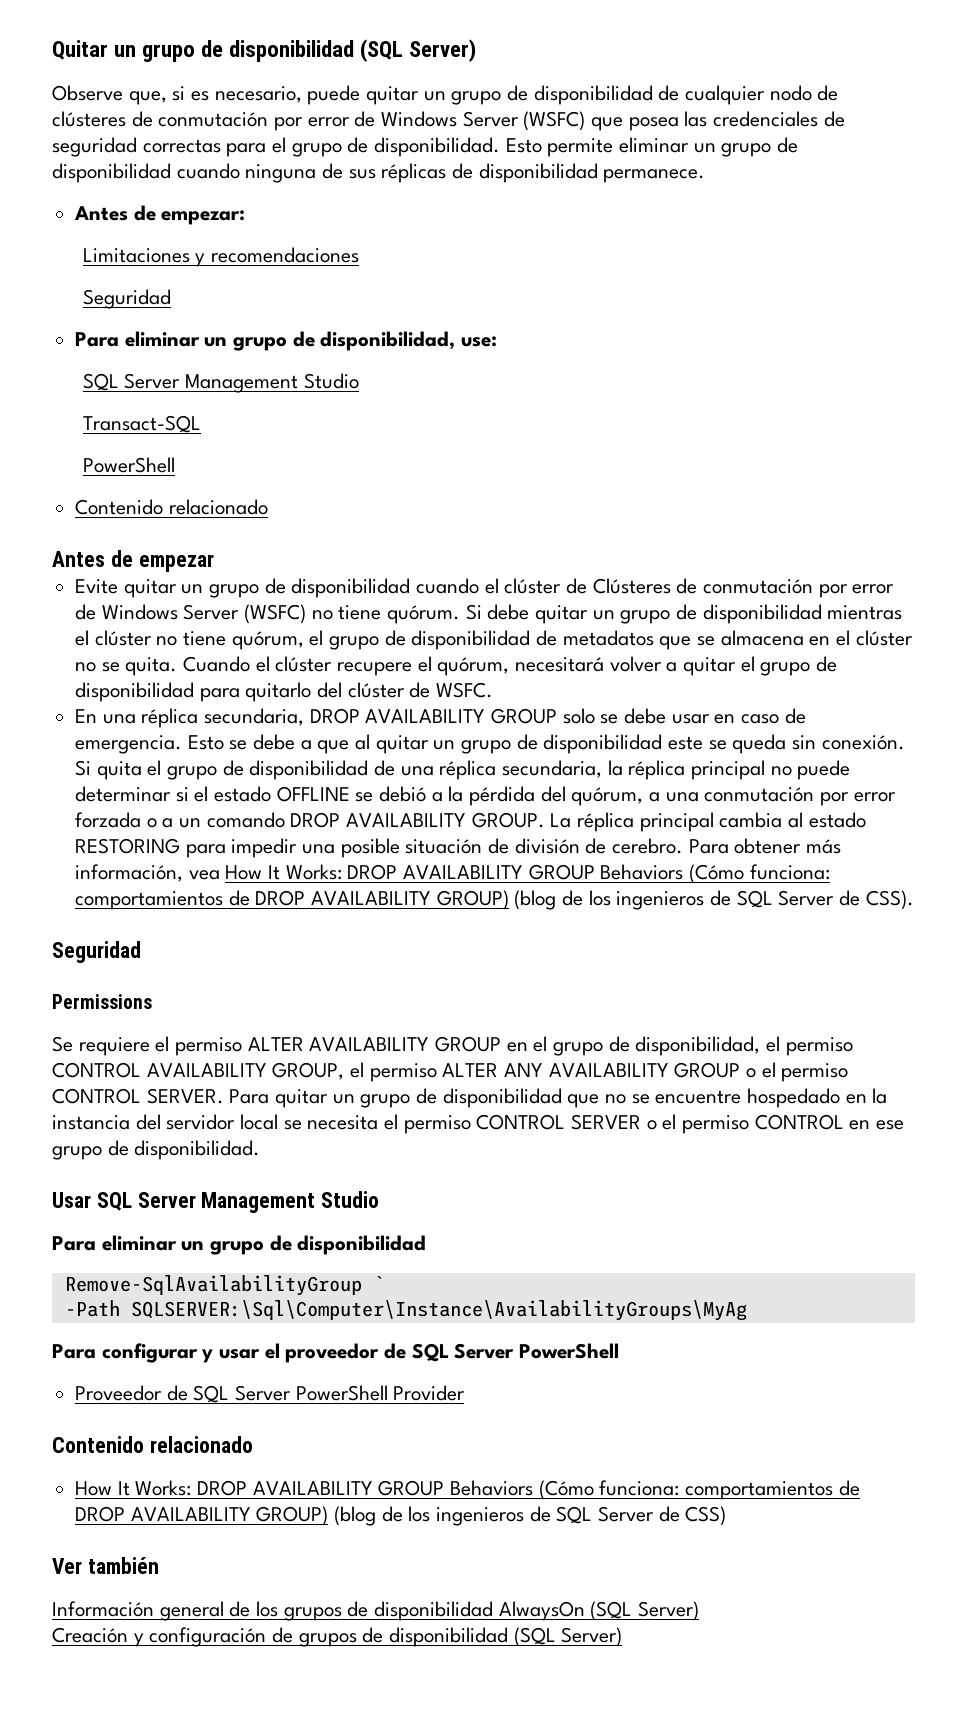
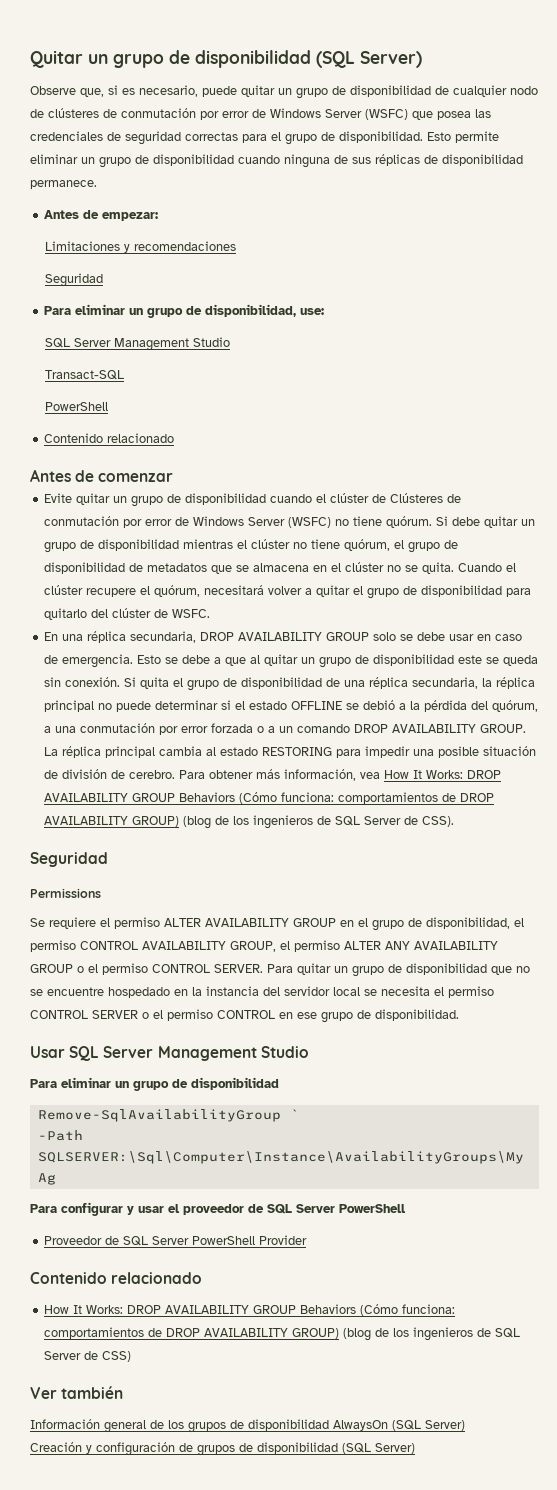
[138,554,214,572] empezar -> [98,473,174,482] comenzar

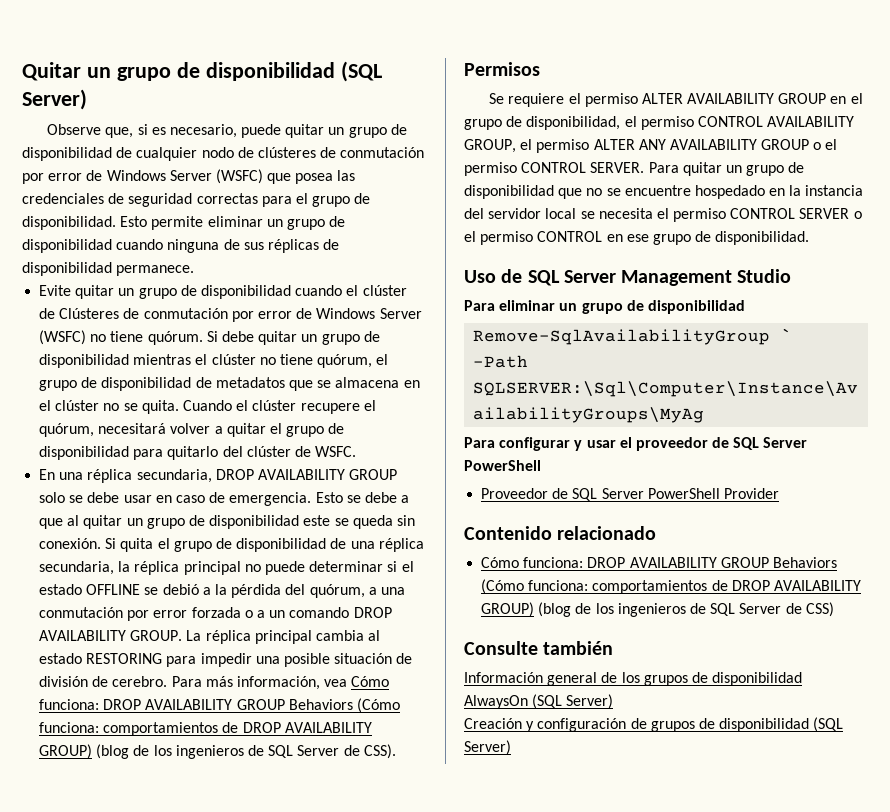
[44,210,159,221] [45,241,237,253] [45,273,104,287] [44,304,325,318] [45,337,231,351] [45,370,125,380] [45,402,109,411] [44,433,175,443] [30,469,174,482] // Antes de empezar: // Limitaciones y recomendaciones // Seguridad // Para eliminar un grupo de disponibilidad, use: // SQL Server Management Studio // Transact-SQL // PowerShell // Contenido relacionado // Antes de comenzar -> (195, 270) none
[209,770,254,779] obtener -> (202, 681) none
[384,770,464,779] How It Works: -> [351,676,390,687] [39,699,100,710] Cómo funciona:
[30,852,108,867] [30,888,101,898] Seguridad // Permissions -> [464,62,540,76] Permisos
[30,1046,65,1058] Usar -> [464,269,523,283] Uso de
[44,1305,124,1314] How It Works: -> [481,557,584,568] Cómo funciona:
[30,1387,57,1399] Ver -> [464,641,538,655] Consulte

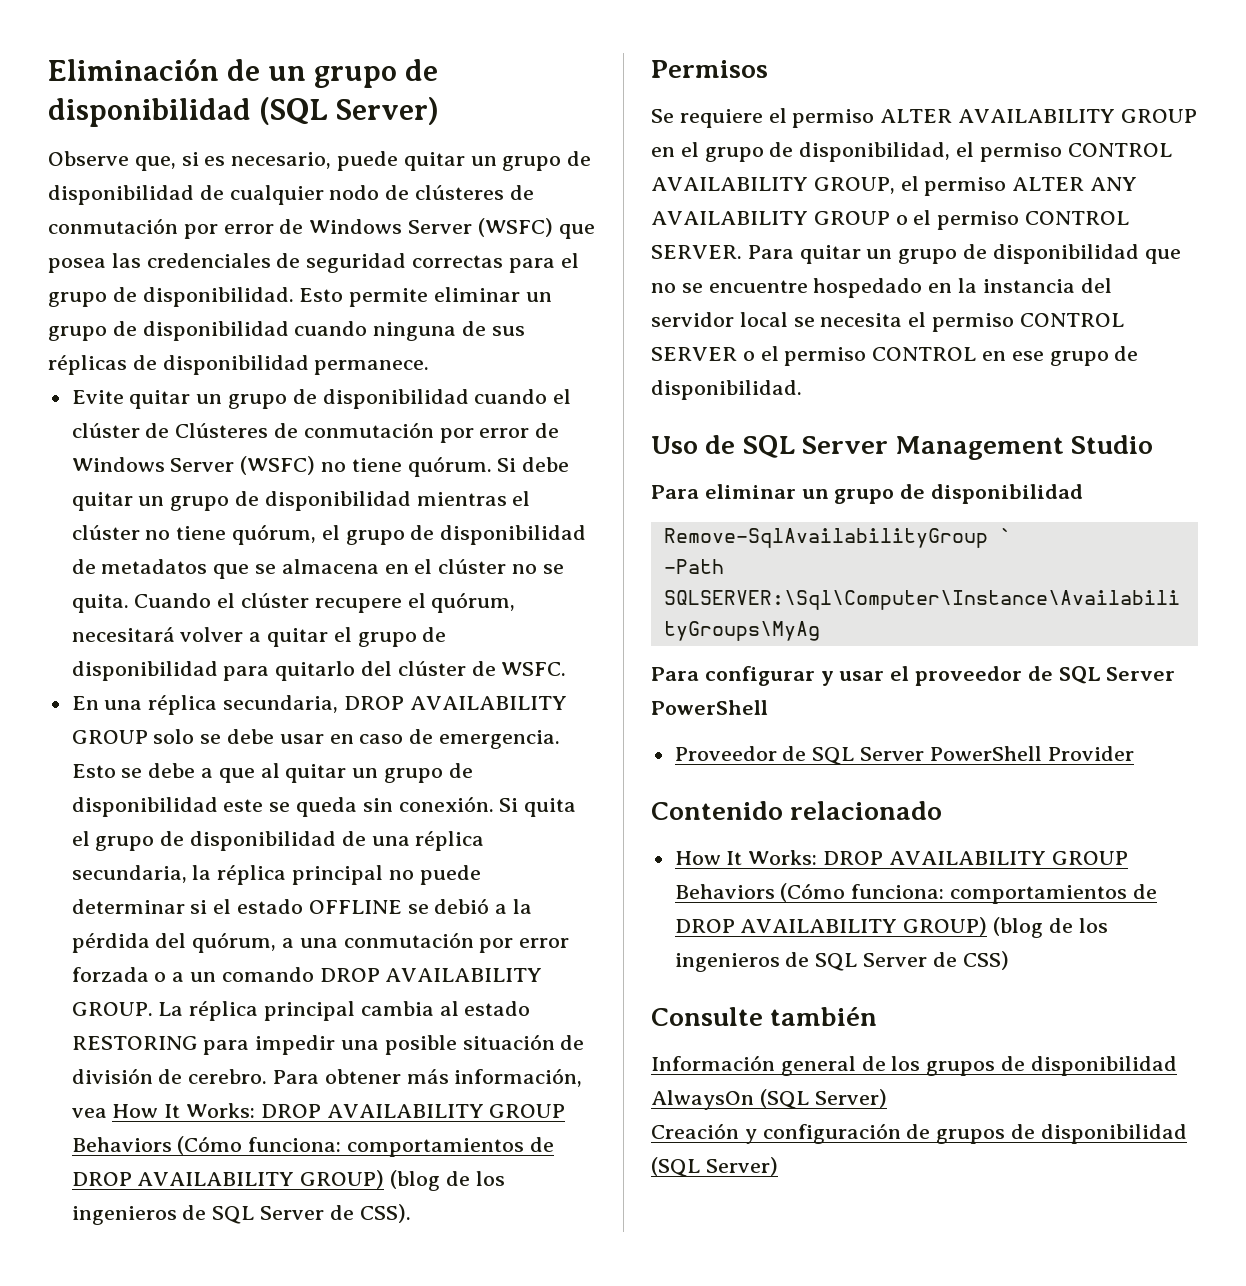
[22,62,81,81] Quitar -> [48,59,261,81] Eliminación de
(202, 681) none -> [324,1069,401,1084] obtener
[351,676,390,687] [39,699,100,710] Cómo funciona: -> [112,1103,256,1118] How It Works:
[481,557,584,568] Cómo funciona: -> [674,850,818,865] How It Works:

